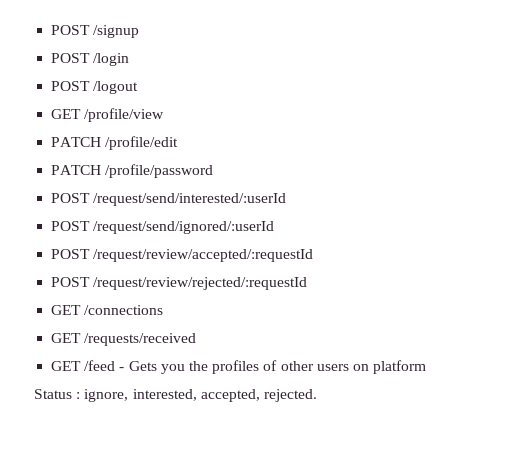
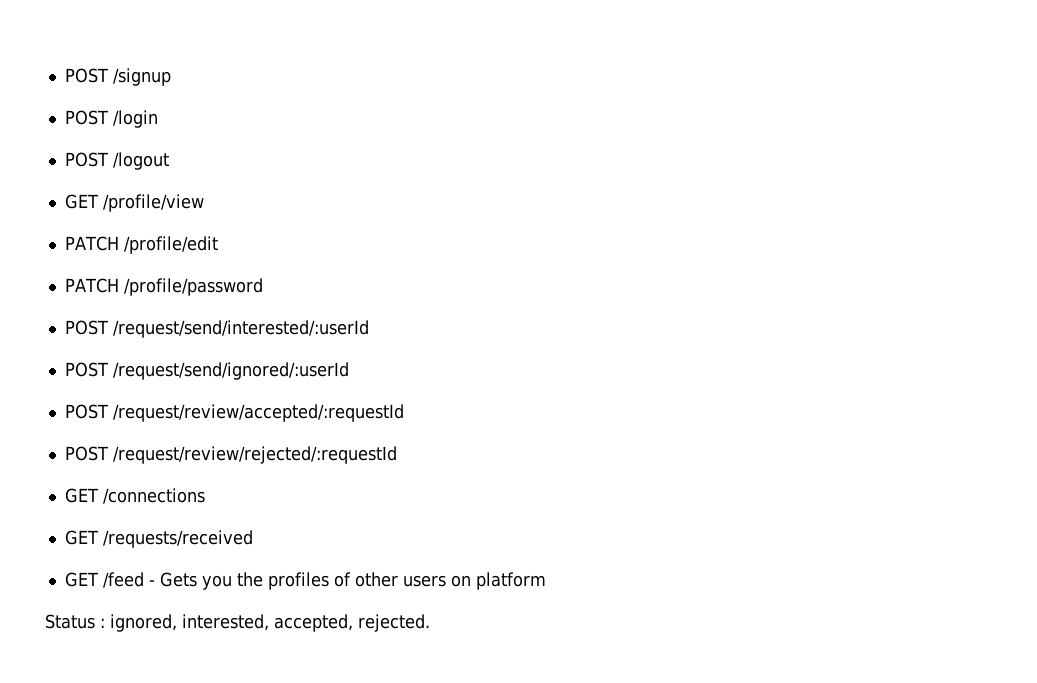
[84,389,129,402] ignore, -> [110,614,177,632] ignored,

